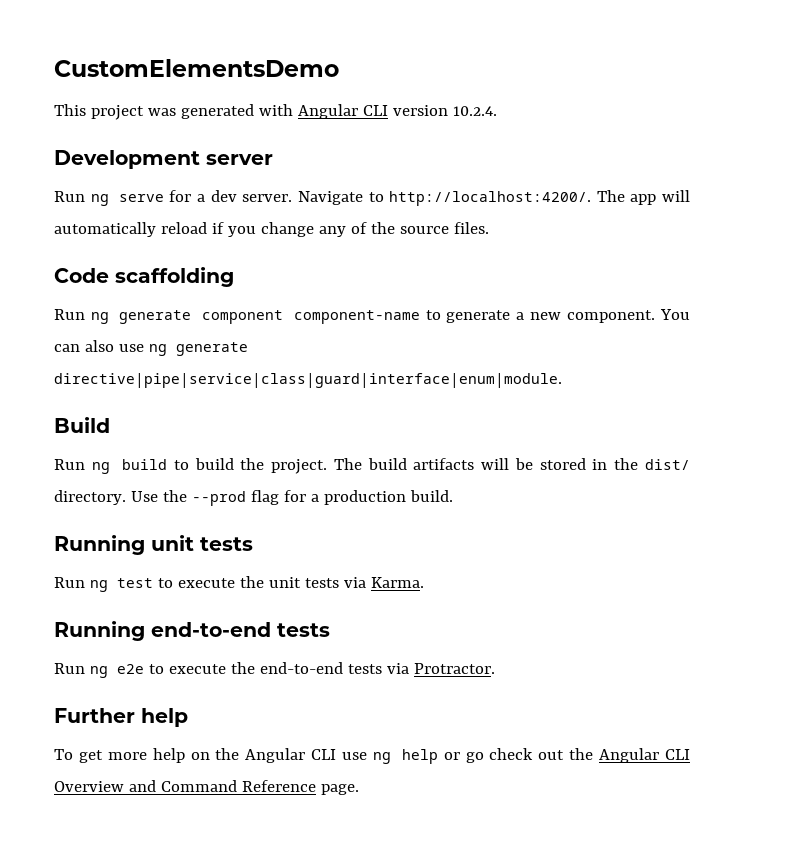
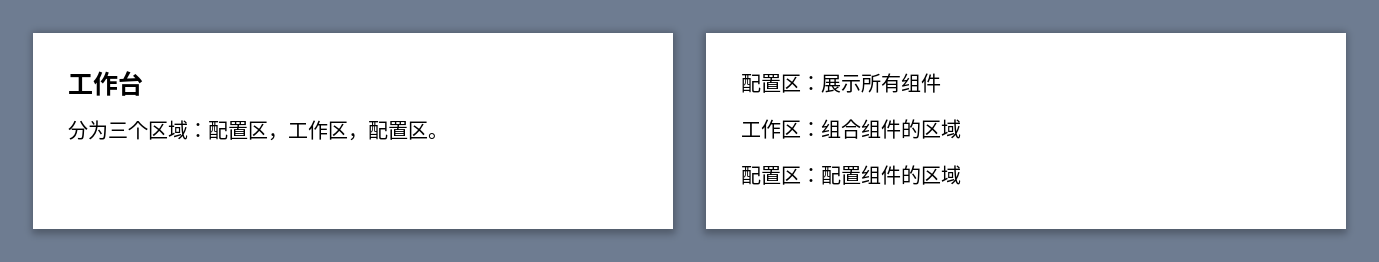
[54,59,339,77] [54,104,497,120] [54,150,273,169] [54,190,690,206] [54,222,489,237] [54,267,234,287] [54,309,690,324] [54,340,248,356] [54,373,562,388] [54,417,110,433] [54,458,690,474] [54,490,453,506] [54,535,253,555] [54,576,424,592] [54,621,330,641] [54,662,495,678] [54,708,188,727] [54,748,690,764] [54,780,359,795] CustomElementsDemo // This project was generated with Angular CLI version 10.2.4. // Development server // Run ng serve for a dev server. Navigate to http://localhost:4200/. The app will automatically reload if you change any of the source files. // Code scaffolding // Run ng generate component component-name to generate a new component. You can also use ng generate directive|pipe|service|class|guard|interface|enum|module. // Build // Run ng build to build the project. The build artifacts will be stored in the dist/ directory. Use the --prod flag for a production build. // Running unit tests // Run ng test to execute the unit tests via Karma. // Running end-to-end tests // Run ng e2e to execute the end-to-end tests via Protractor. // Further help // To get more help on the Angular CLI use ng help or go check out the Angular CLI Overview and Command Reference page. -> [68,71,143,96] [68,120,448,141] [741,73,941,93] [741,119,961,139] [741,165,961,185] 工作台 // 分为三个区域：配置区，工作区，配置区。 // 配置区：展示所有组件 // 工作区：组合组件的区域 // 配置区：配置组件的区域

